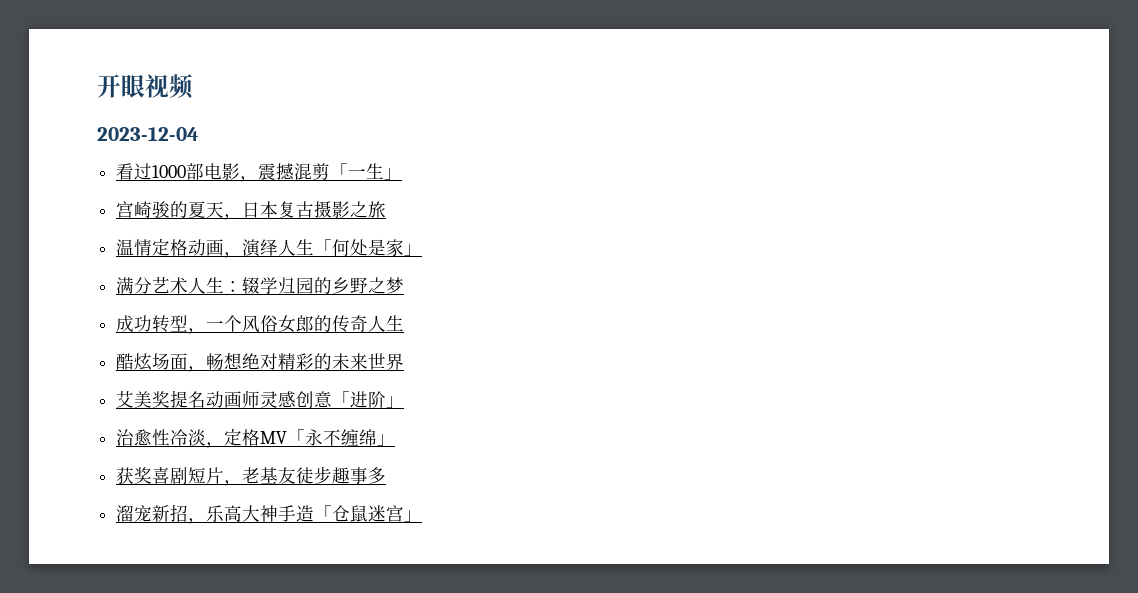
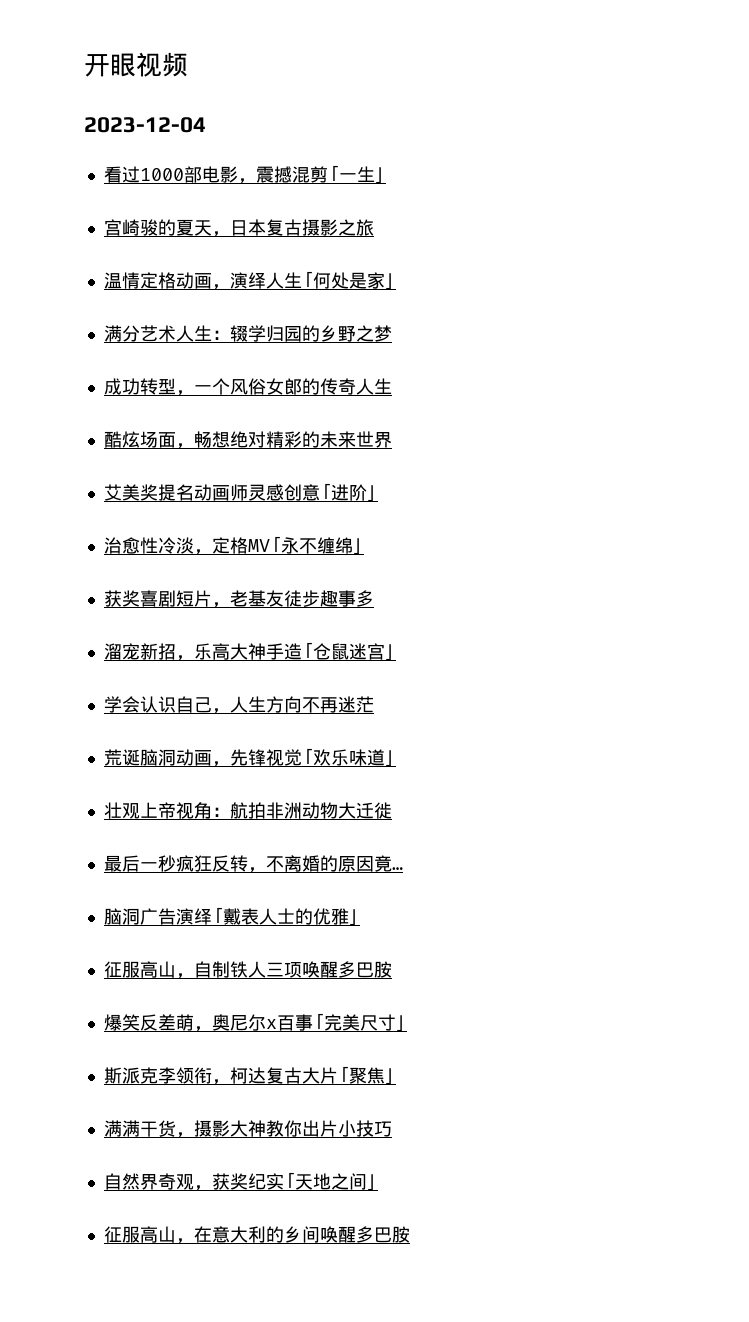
(423, 516) none -> [103,696,374,714] [103,748,396,767] [103,802,392,819] [103,855,403,873] [103,907,360,926] [103,961,392,979] [103,1013,407,1032] [103,1066,396,1085] [103,1120,392,1138] [103,1172,378,1191] [103,1226,410,1244] // 学会认识自己，人生方向不再迷茫 // 荒诞脑洞动画，先锋视觉「欢乐味道」 // 壮观上帝视角：航拍非洲动物大迁徙 // 最后一秒疯狂反转，不离婚的原因竟… // 脑洞广告演绎「戴表人士的优雅」 // 征服高山，自制铁人三项唤醒多巴胺 // 爆笑反差萌，奥尼尔x百事「完美尺寸」 // 斯派克李领衔，柯达复古大片「聚焦」 // 满满干货，摄影大神教你出片小技巧 // 自然界奇观，获奖纪实「天地之间」 // 征服高山，在意大利的乡间唤醒多巴胺

